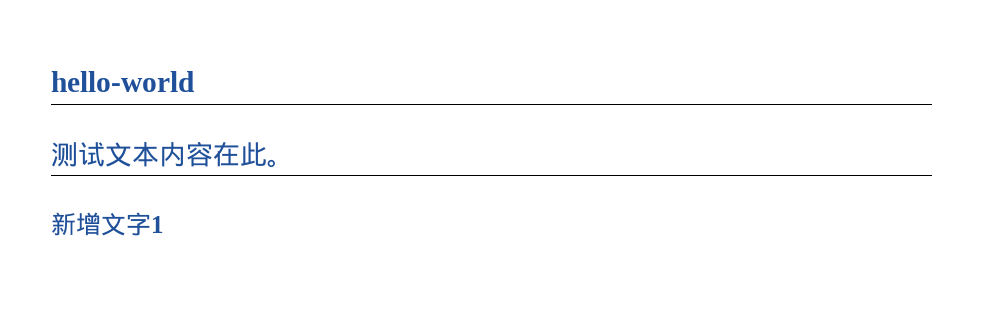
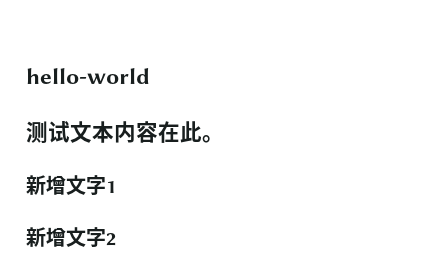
(164, 224) none -> [26,227,116,247] // 新增文字2

